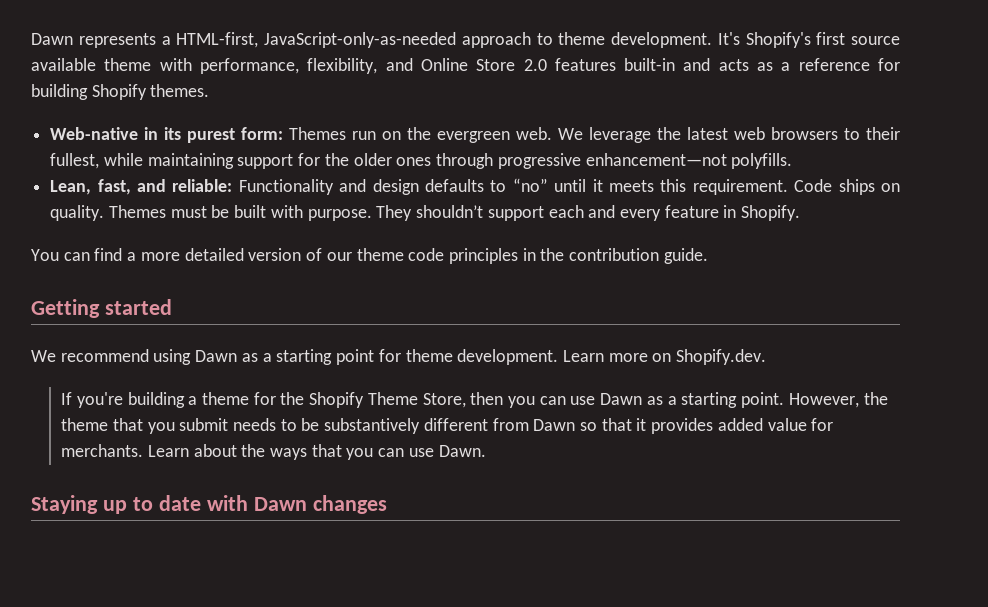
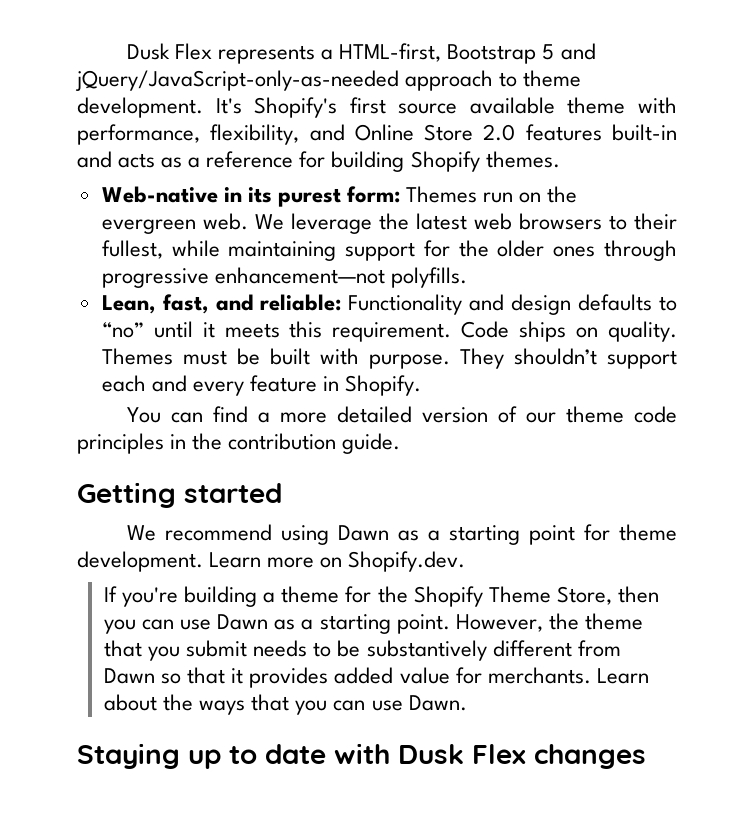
[31,33,73,45] Dawn -> [127,43,213,60] Dusk Flex
[264,32,456,48] JavaScript-only-as-needed -> [447,43,596,64] [75,70,399,91] Bootstrap 5 and jQuery/JavaScript-only-as-needed
[253,497,307,511] Dawn -> [398,744,526,764] Dusk Flex

